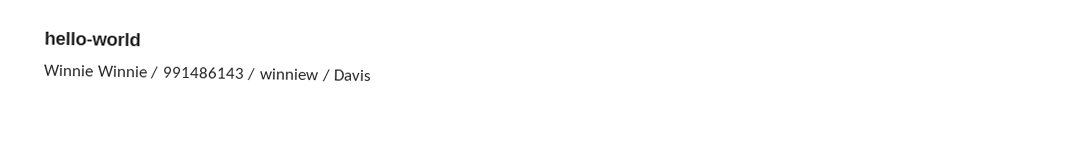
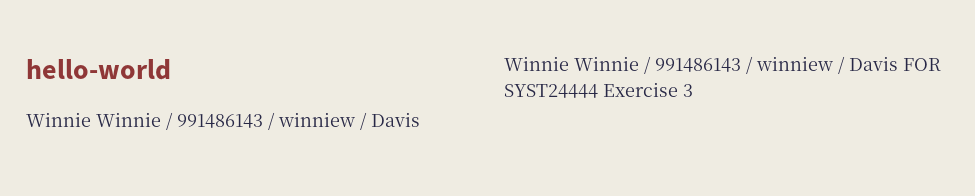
(373, 75) none -> [504,56,941,74] [504,82,693,98] Winnie Winnie / 991486143 / winniew / Davis FOR SYST24444 Exercise 3

